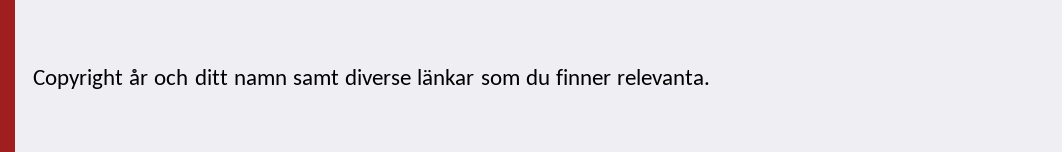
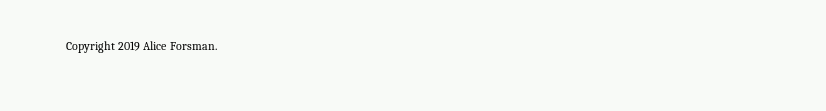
[129,69,711,85] år och ditt namn samt diverse länkar som du finner relevanta. -> [118,41,217,51] 2019 Alice Forsman.

